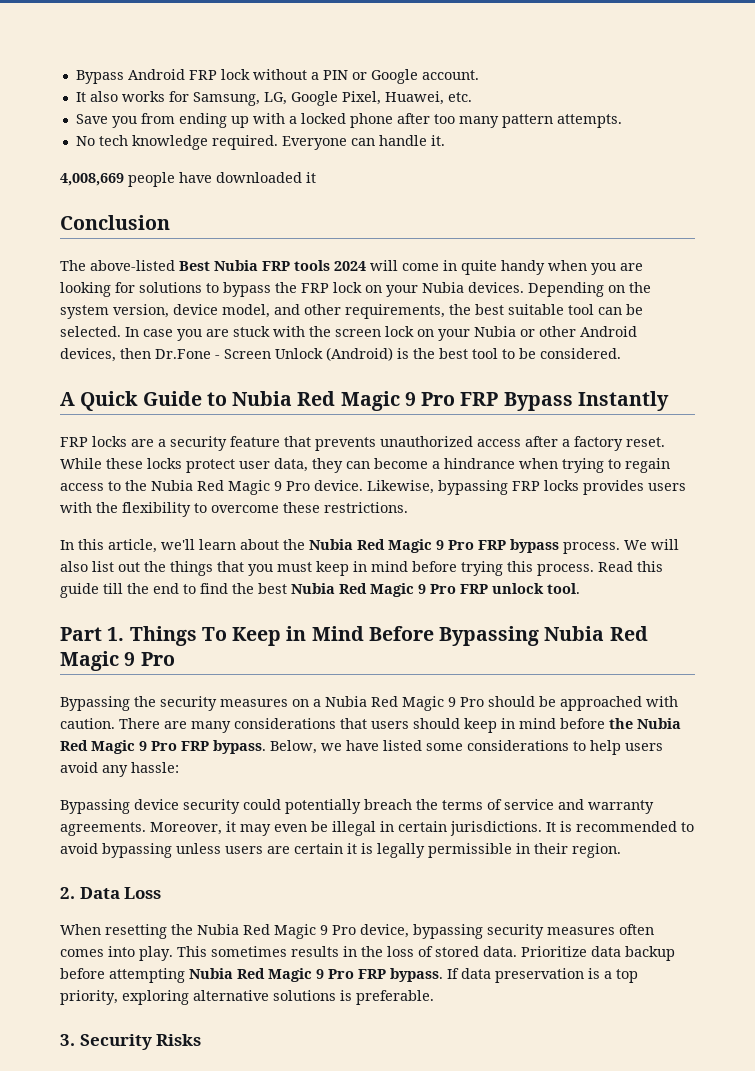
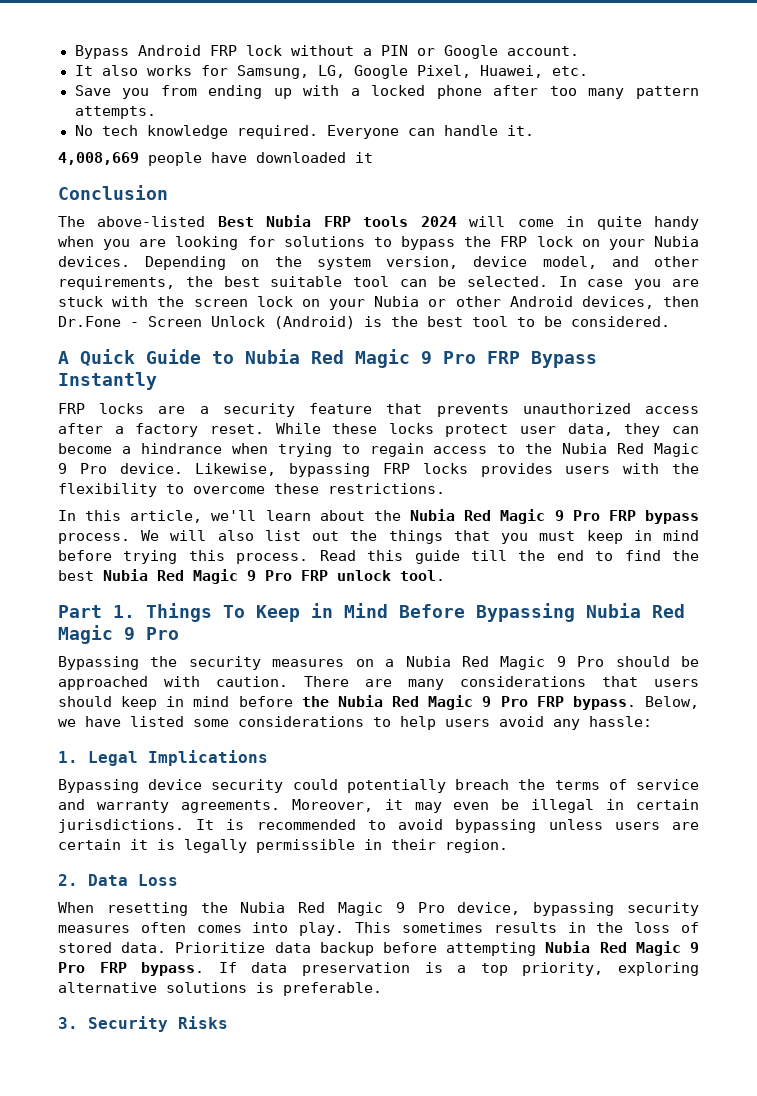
(179, 767) none -> [58,750,268,766] // 1. Legal Implications

